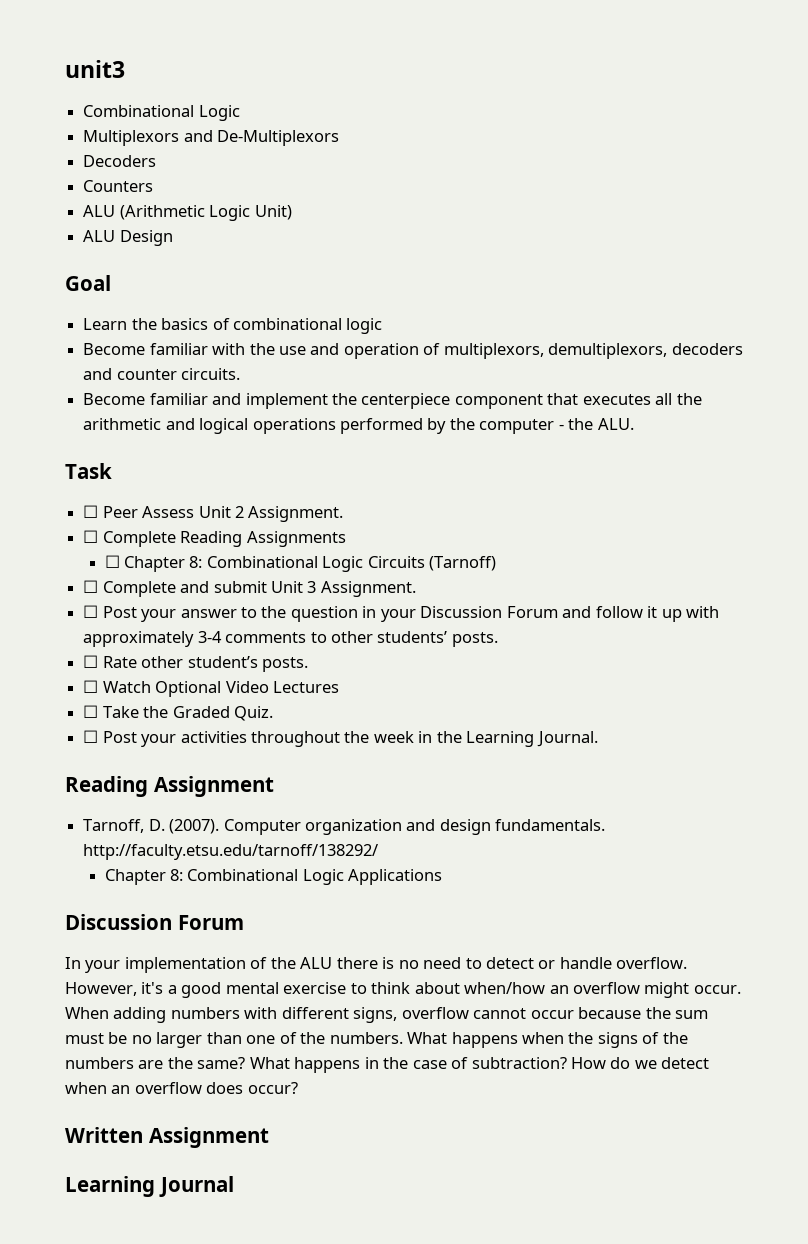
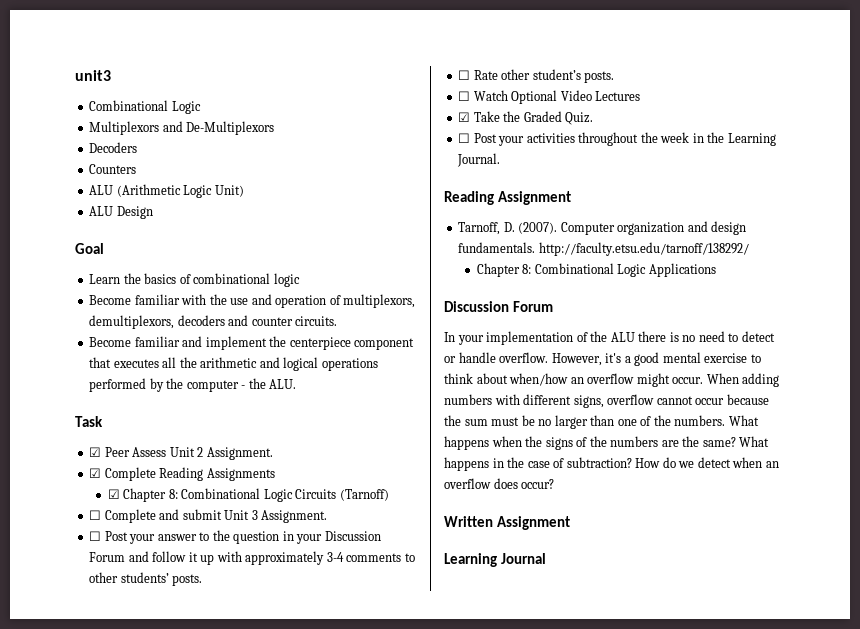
[83,505,99,518] ☐ -> [89,447,102,457] ☑
[83,530,99,543] ☐ -> [89,468,102,478] ☑
[104,555,120,568] ☐ -> [107,489,120,499] ☑
[83,705,99,718] ☐ -> [458,112,471,122] ☑

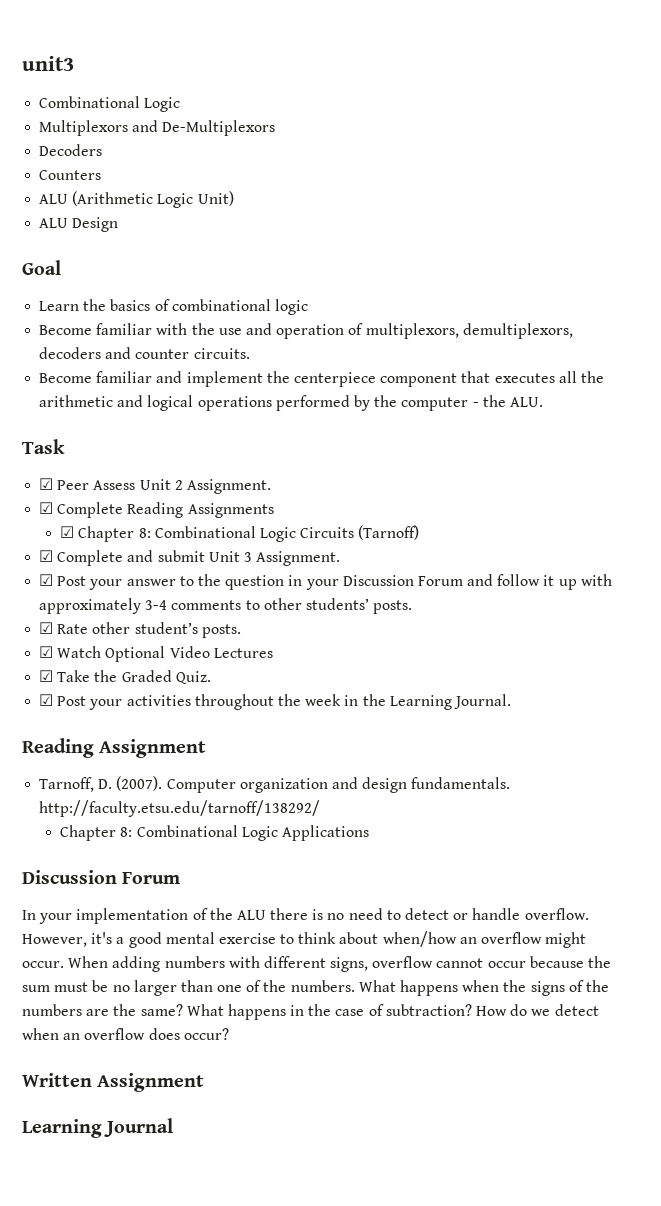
[89,510,102,520] ☐ -> [39,550,54,562] ☑
[89,531,102,541] ☐ -> [39,574,54,586] ☑
[458,70,471,80] ☐ -> [39,622,54,634] ☑
[458,91,471,101] ☐ -> [39,646,54,658] ☑
[458,133,471,143] ☐ -> [39,694,54,706] ☑

